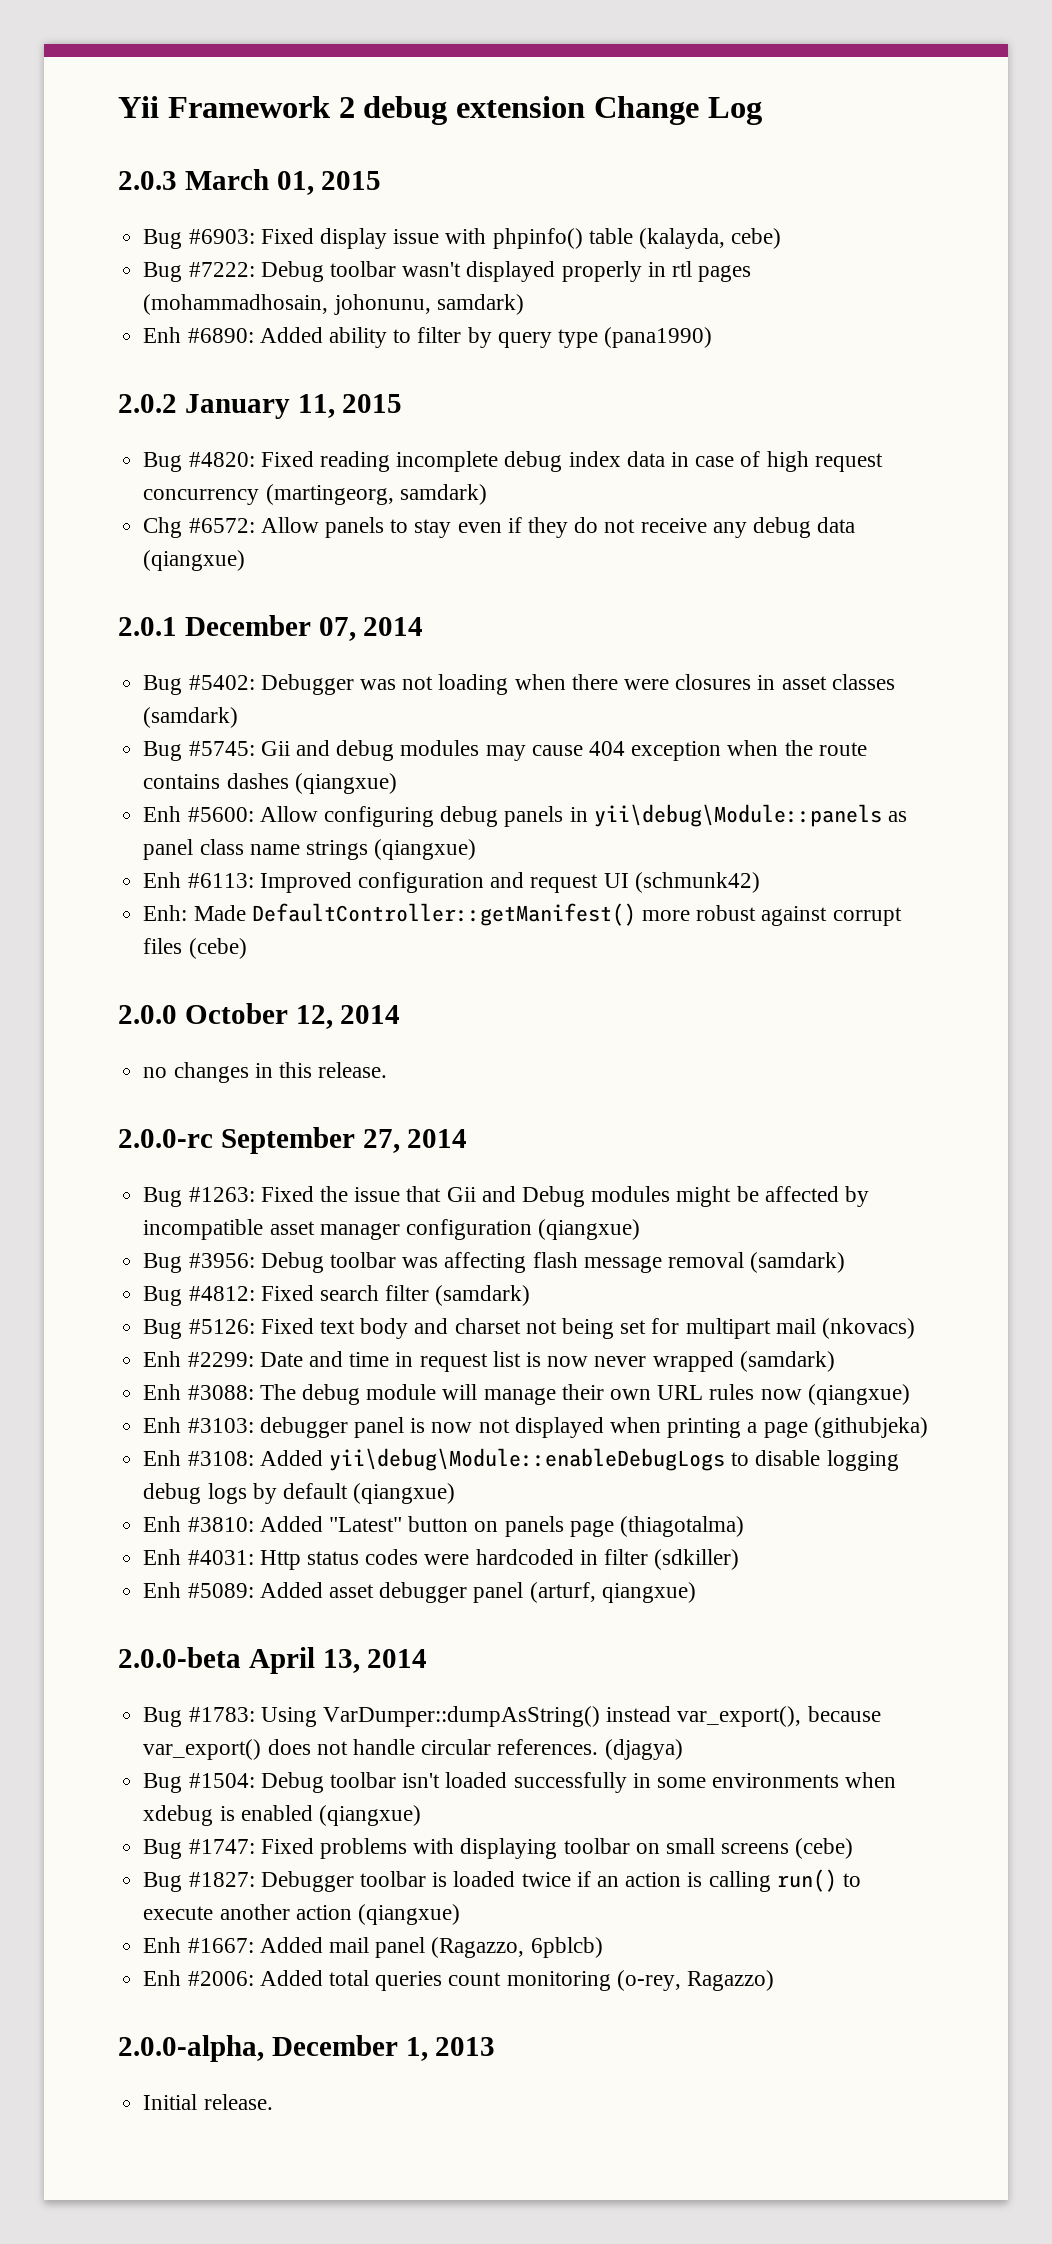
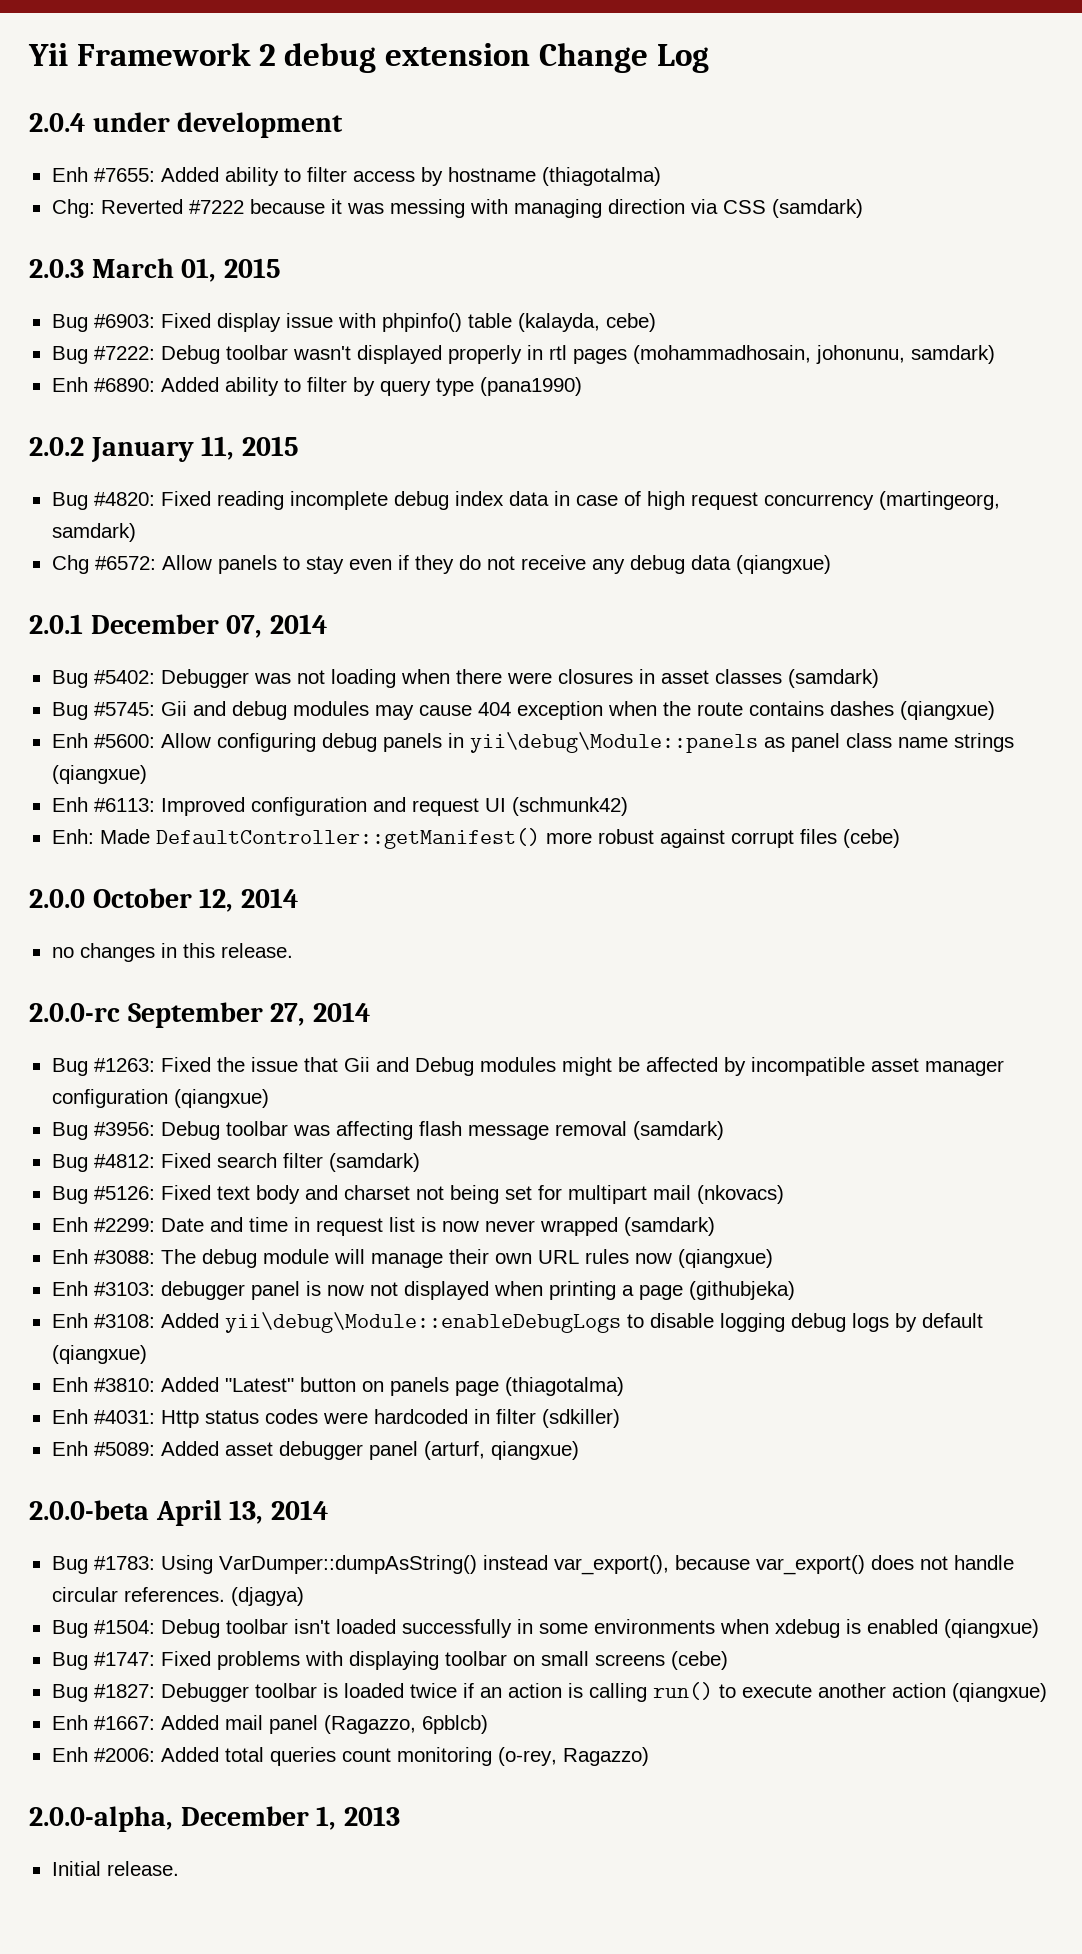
(762, 111) none -> [29,112,344,138] [51,167,661,186] [51,199,863,218] // 2.0.4 under development // Enh #7655: Added ability to filter access by hostname (thiagotalma) // Chg: Reverted #7222 because it was messing with managing direction via CSS (samdark)

